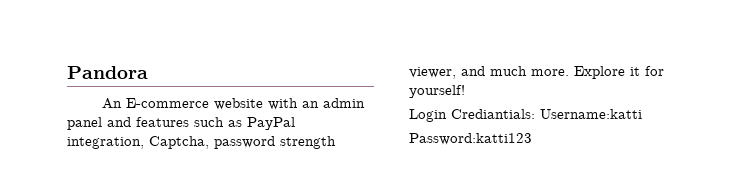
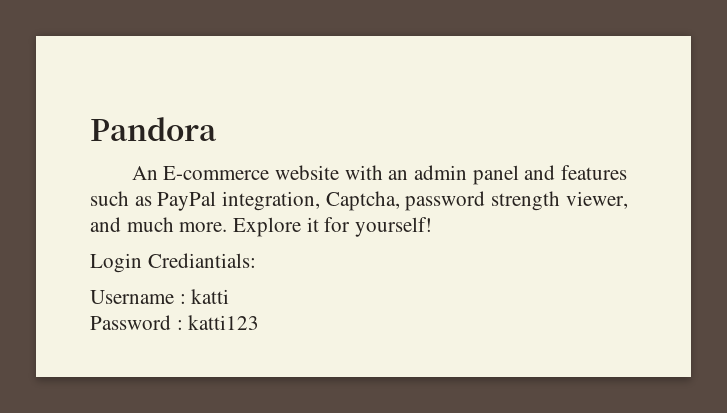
[540,109,642,119] [409,133,532,145] Username:katti // Password:katti123 -> [90,289,230,304] [90,315,260,330] // Username : katti // Password : katti123

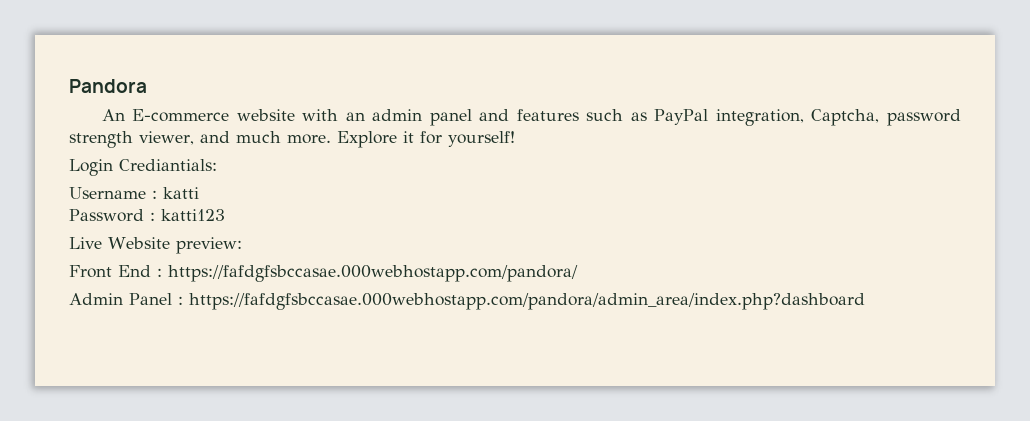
(260, 322) none -> [69,237,242,254] [69,265,578,282] [69,293,865,310] // Live Website preview: // Front End : https://fafdgfsbccasae.000webhostapp.com/pandora/ // Admin Panel : https://fafdgfsbccasae.000webhostapp.com/pandora/admin_area/index.php?dashboard

